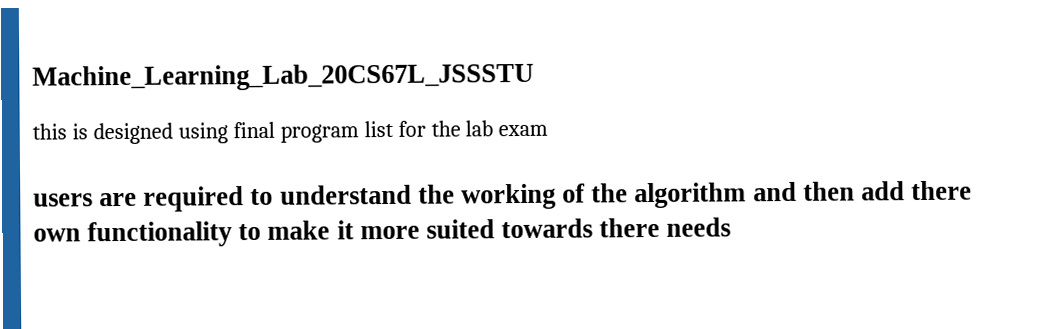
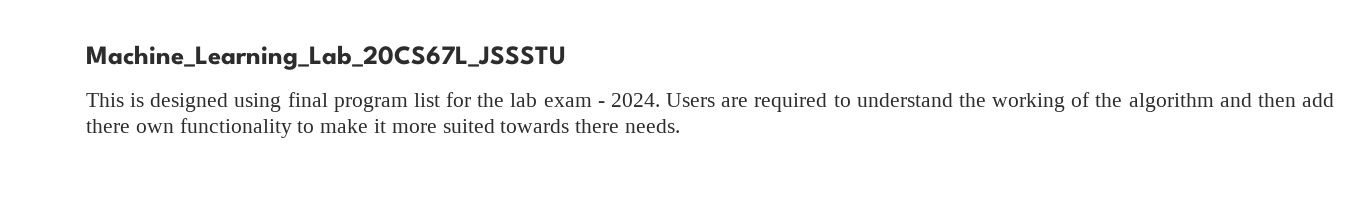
[32,123,67,140] this -> [86,93,124,107] This
[33,193,93,207] // users -> [597,93,716,107] - 2024. Users
[666,217,732,237] needs -> [625,119,681,133] needs.

